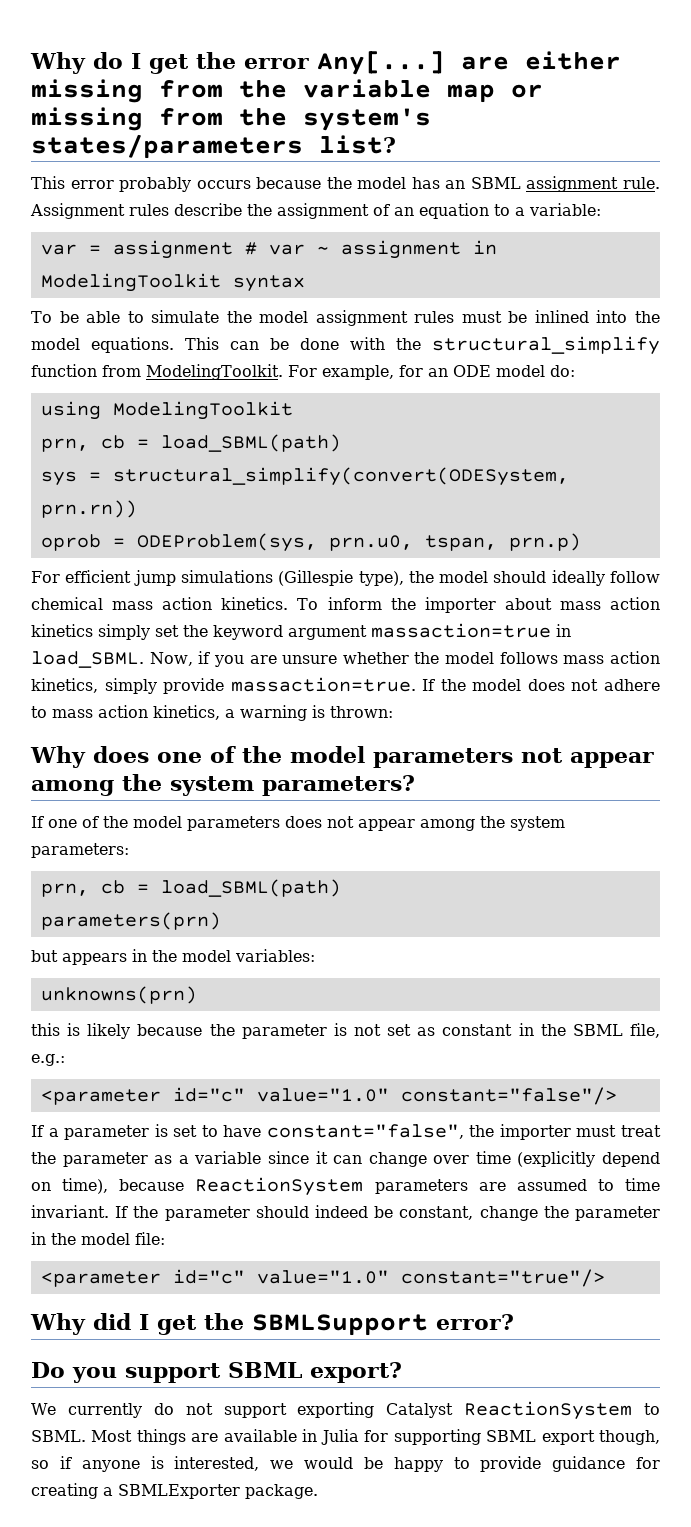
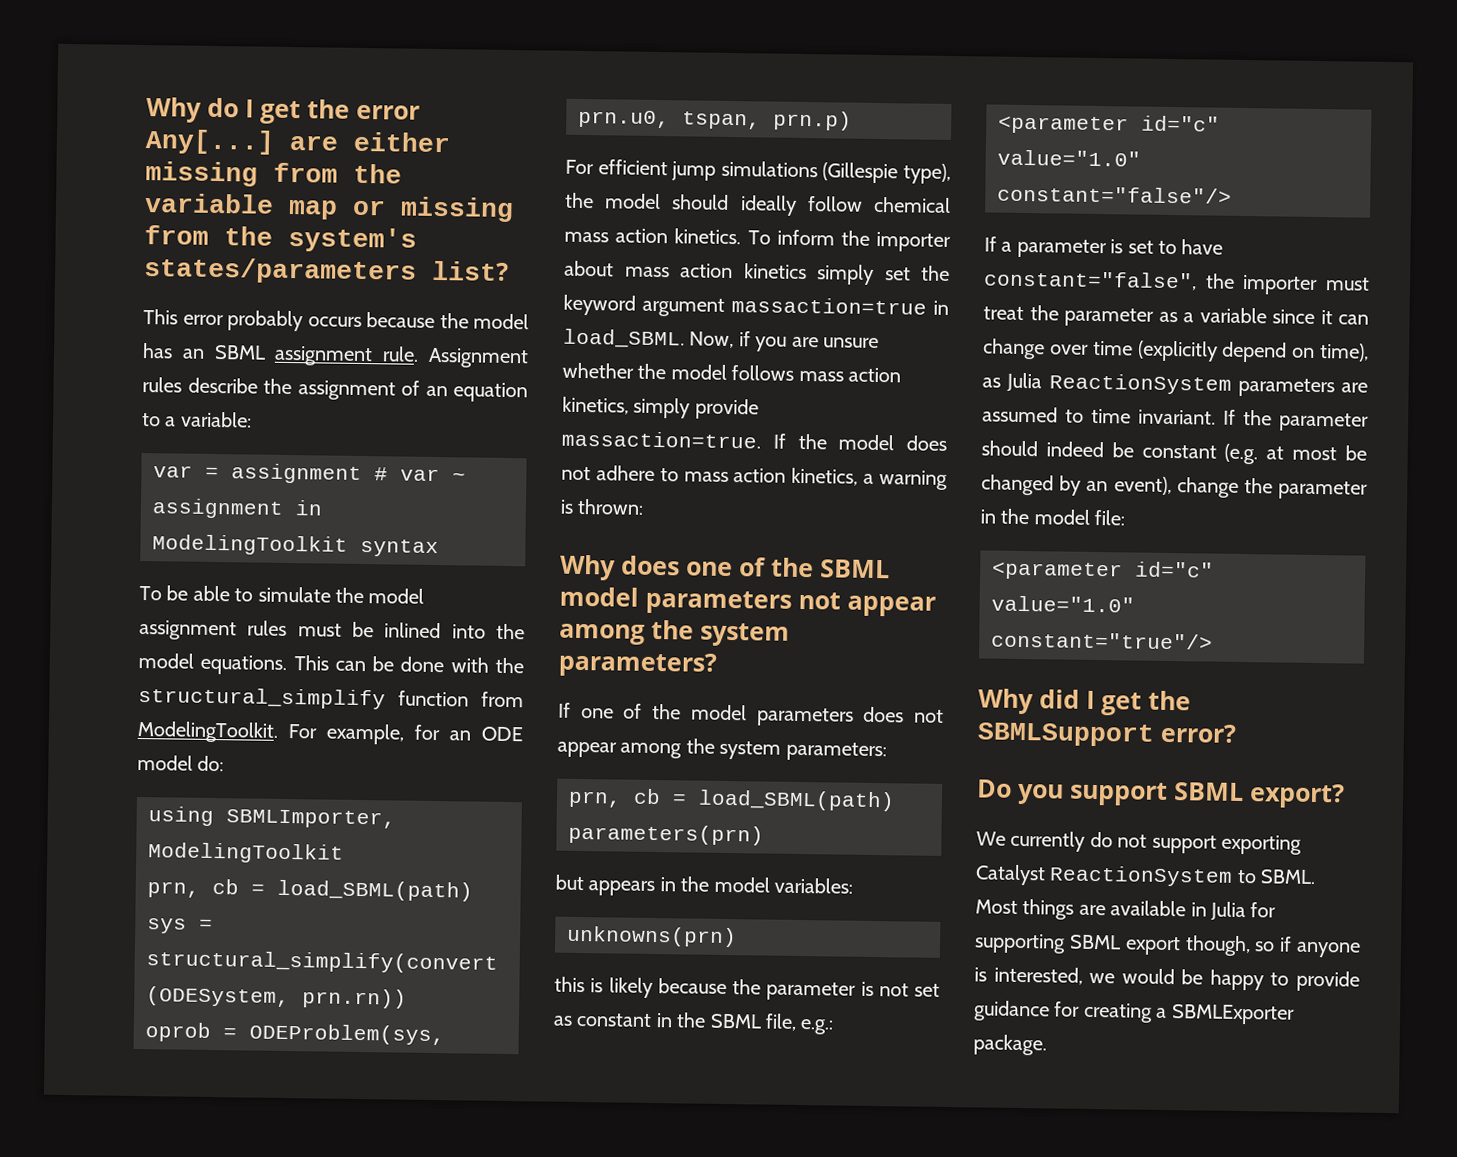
(101, 410) none -> [226,809,396,829] SBMLImporter,
(282, 754) none -> [820,559,890,579] SBML
[119,1179,185,1191] because -> [982,372,1043,393] as Julia
[399,1206,474,1220] constant, -> [1141,443,1367,465] [981,474,1172,496] constant (e.g. at most be changed by an event),

